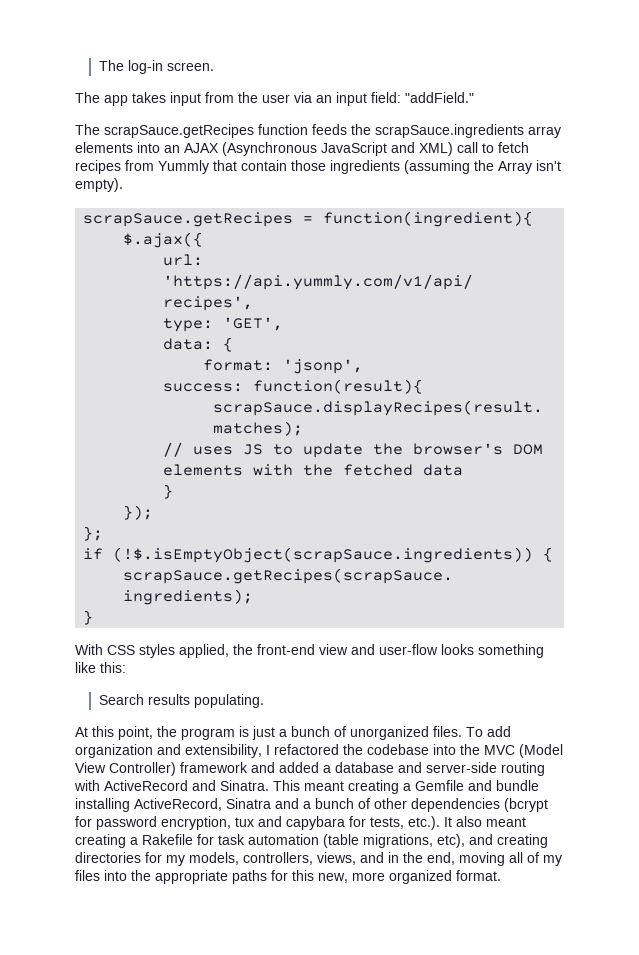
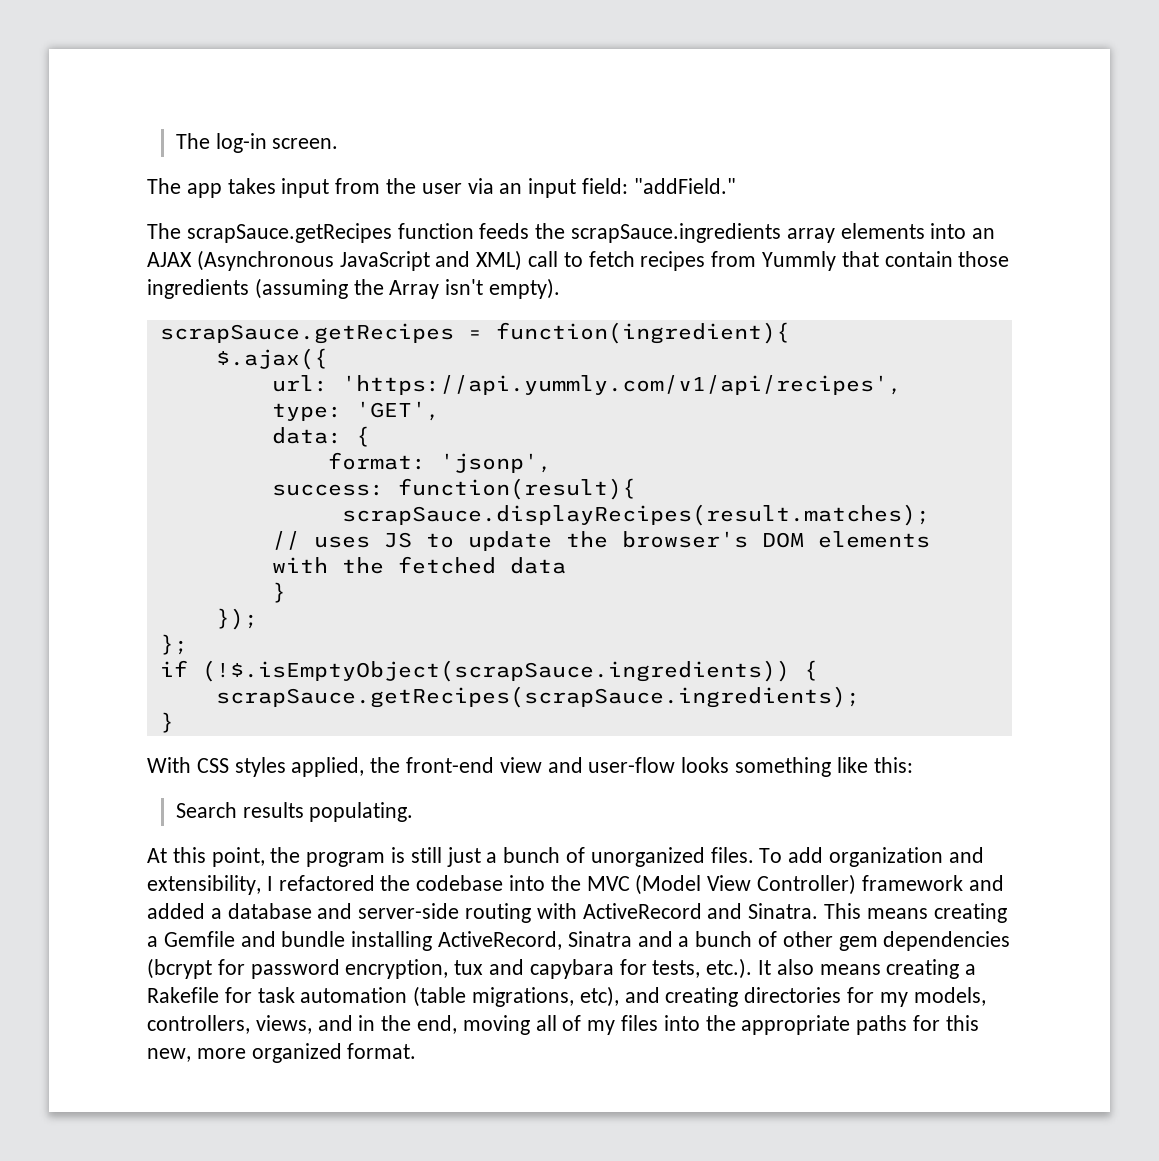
(249, 731) none -> [410,847,442,863] still
[304,781,344,791] meant -> [866,908,928,919] means
(407, 803) none -> [838,936,878,951] gem
[486,817,526,827] meant -> [819,964,881,975] means

